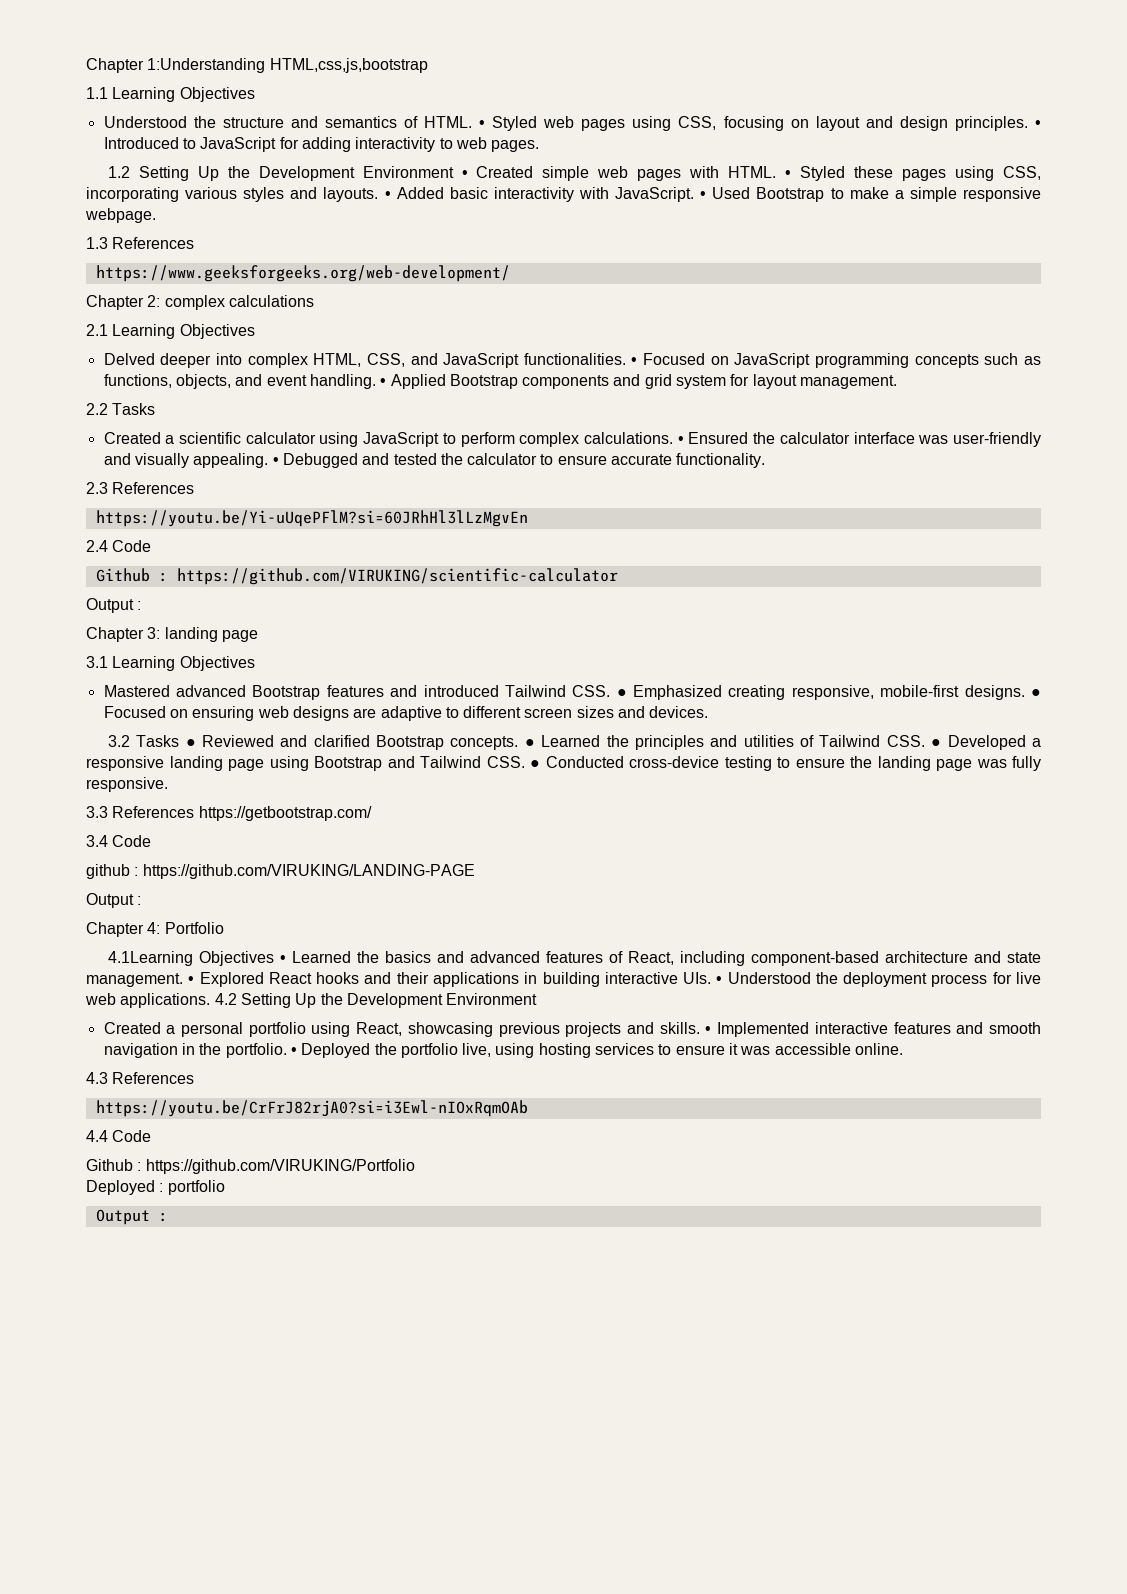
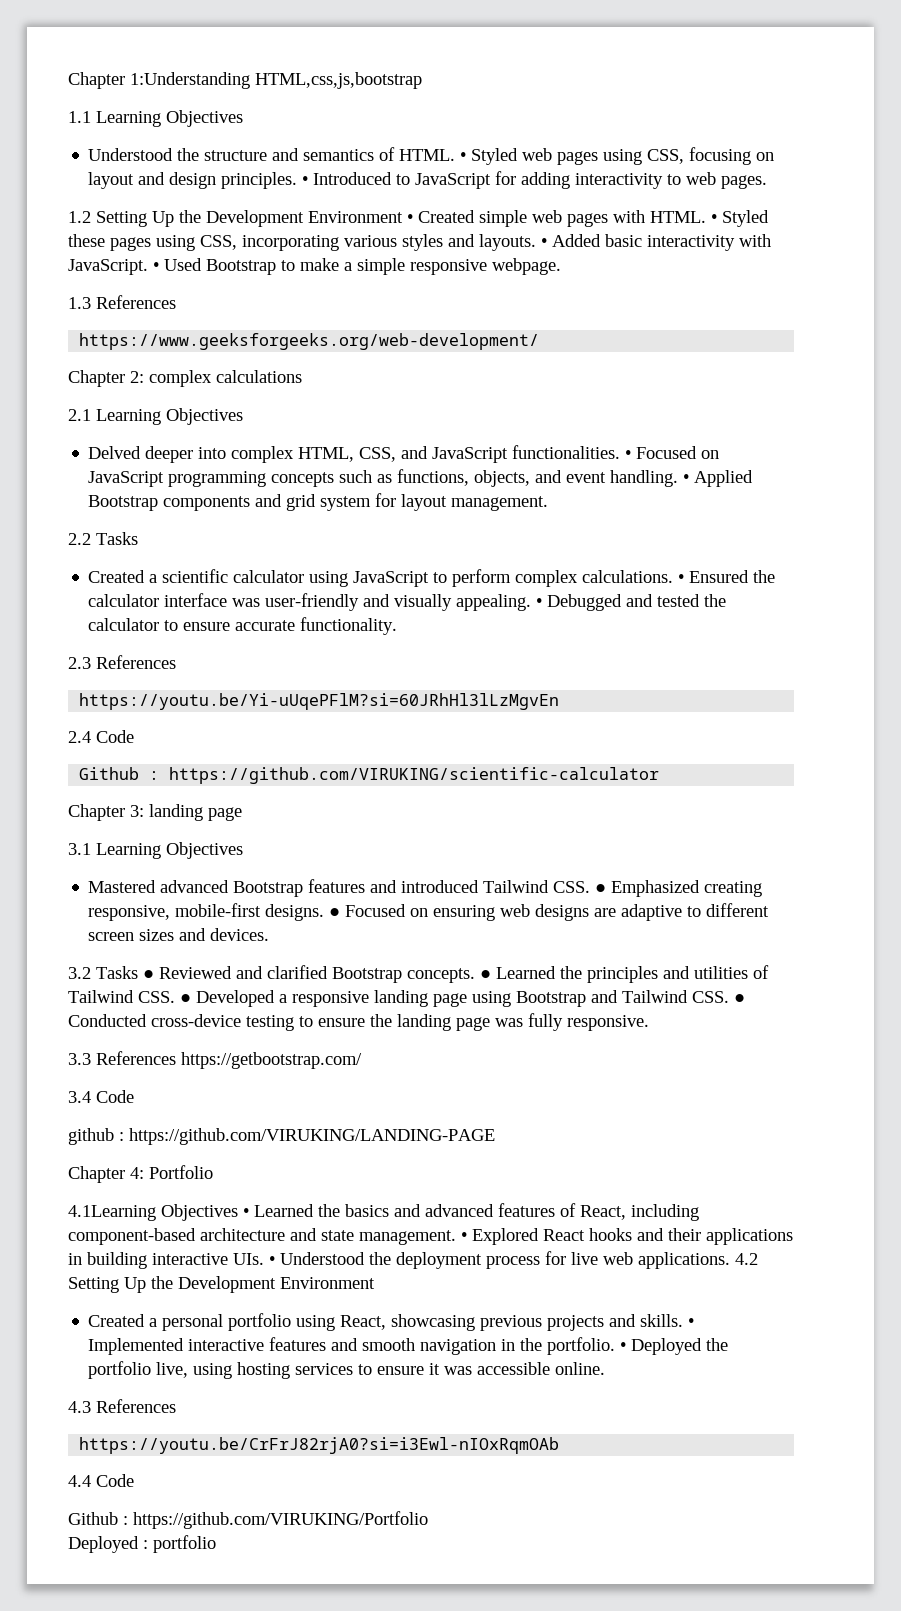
[86,598,142,613] // Output : -> (660, 775) none
[86,893,142,908] // Output : -> (495, 1136) none
[95,1209,168,1225] // Output : -> (216, 1544) none

